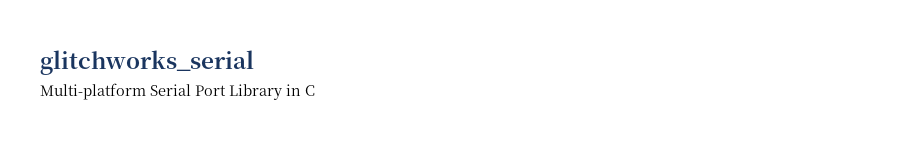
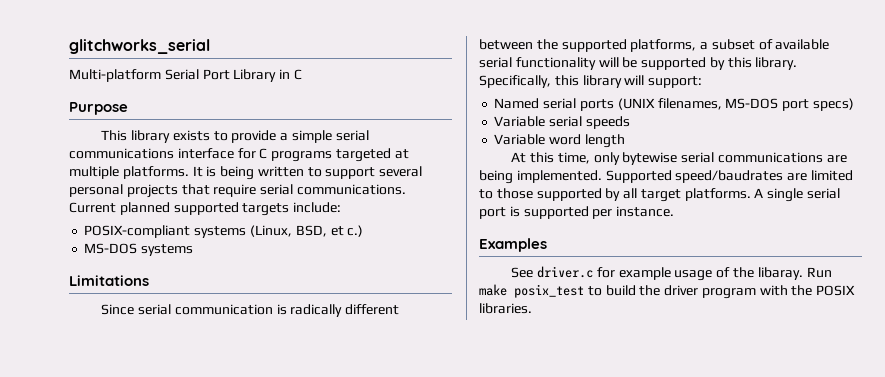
(315, 90) none -> [69,102,128,115] [101,130,369,143] [69,148,409,162] [69,166,423,180] [69,184,406,198] [69,202,342,216] [84,225,364,238] [84,243,194,256] [69,275,149,286] [101,304,400,317] [479,39,830,52] [479,57,798,70] [479,75,703,88] [494,98,854,111] [494,116,630,129] [494,134,625,148] [511,152,847,165] [479,170,853,184] [479,188,841,202] [479,206,675,219] [479,238,547,252] [511,266,832,281] [479,284,856,299] [479,303,532,314] // Purpose // This library exists to provide a simple serial communications interface for C programs targeted at multiple platforms. It is being written to support several personal projects that require serial communications. Current planned supported targets include: // POSIX-compliant systems (Linux, BSD, et c.) // MS-DOS systems // Limitations // Since serial communication is radically different between the supported platforms, a subset of available serial functionality will be supported by this library. Specifically, this library will support: // Named serial ports (UNIX filenames, MS-DOS port specs) // Variable serial speeds // Variable word length // At this time, only bytewise serial communications are being implemented. Supported speed/baudrates are limited to those supported by all target platforms. A single serial port is supported per instance. // Examples // See driver.c for example usage of the libaray. Run make posix_test to build the driver program with the POSIX libraries.

